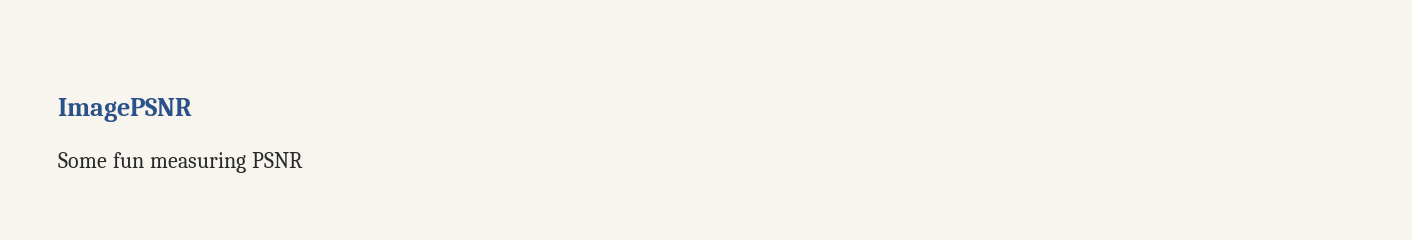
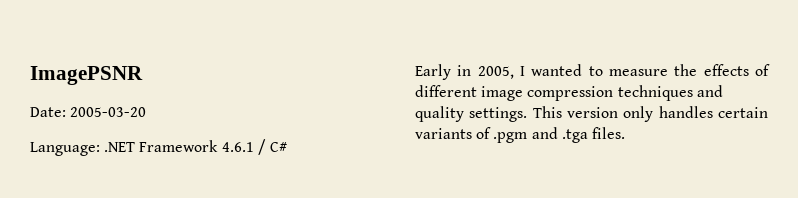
[58,152,303,173] Some fun measuring PSNR -> [30,107,147,117] [30,139,287,156] [415,64,770,80] [415,85,723,101] [415,106,768,122] [415,127,625,143] Date: 2005-03-20 // Language: .NET Framework 4.6.1 / C# // Early in 2005, I wanted to measure the effects of different image compression techniques and quality settings. This version only handles certain variants of .pgm and .tga files.

